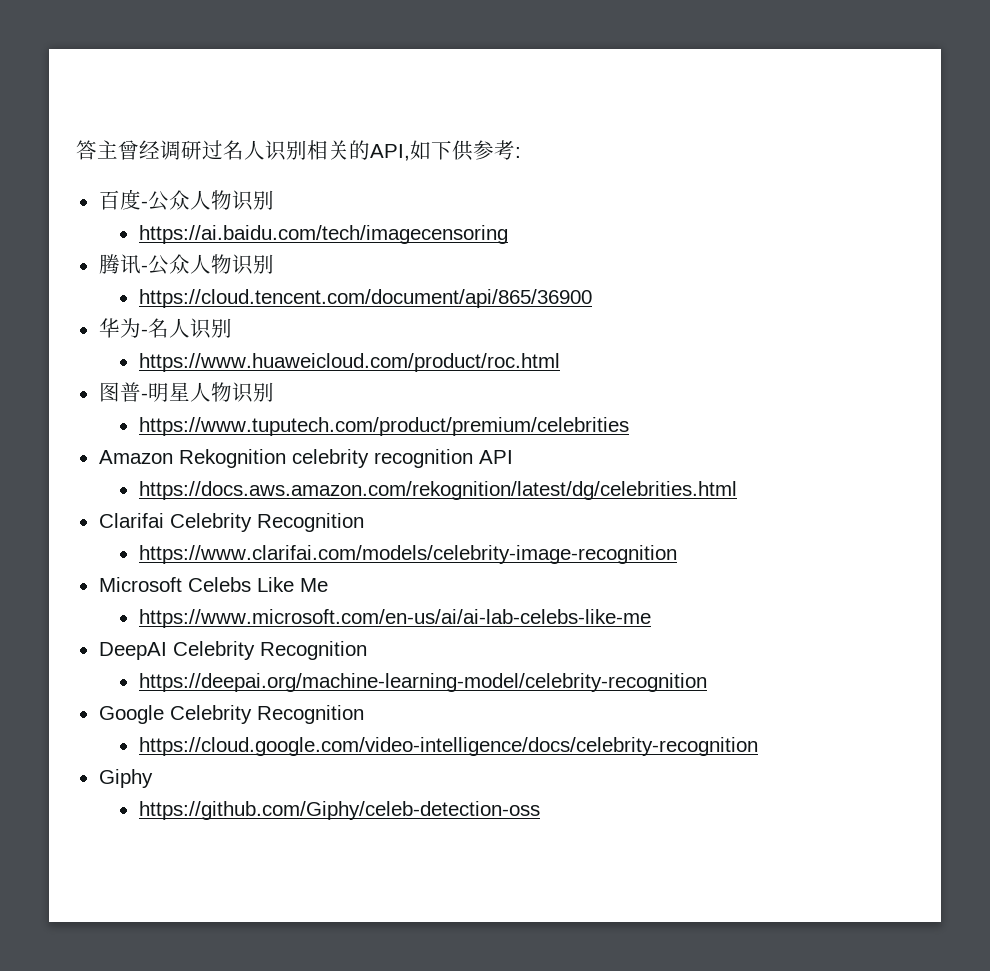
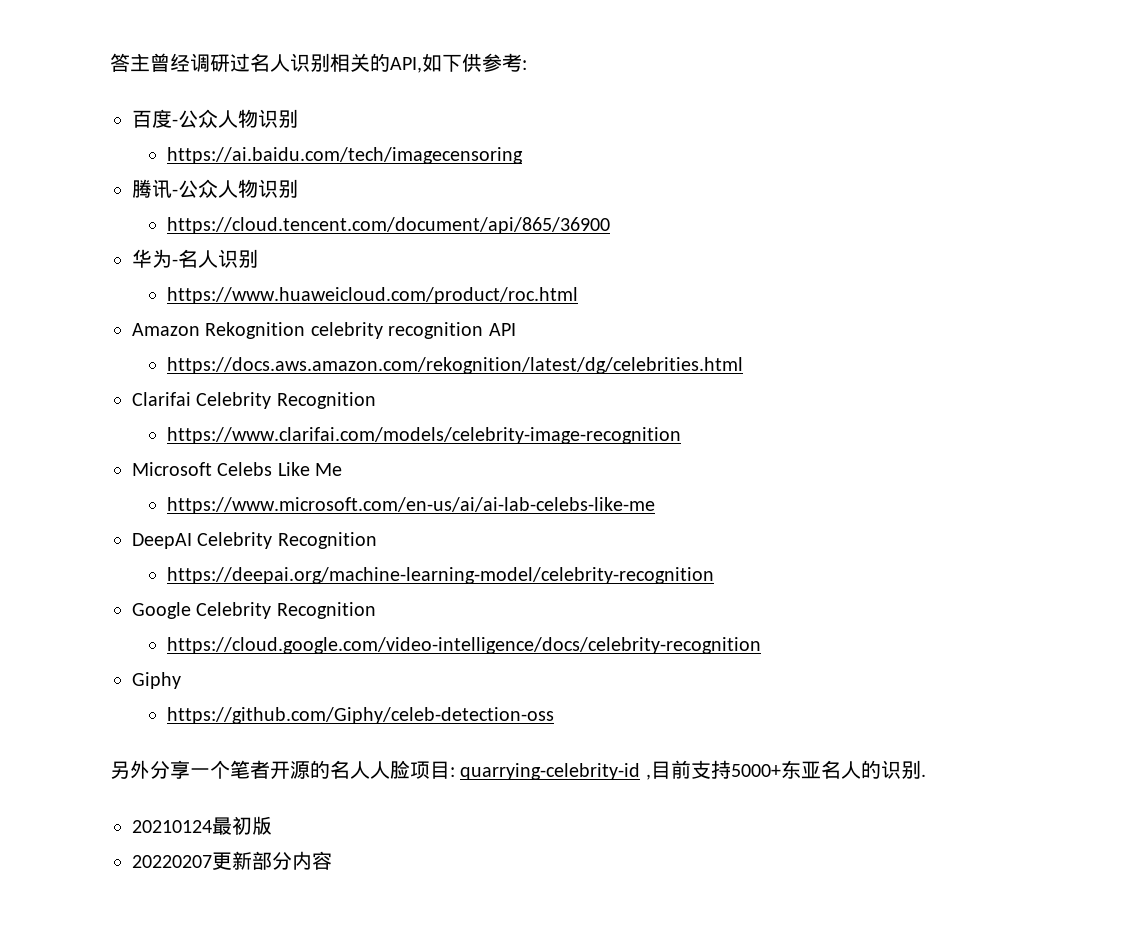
[98,382,274,403] [138,417,629,436] // 图普-明星人物识别 // https://www.tuputech.com/product/premium/celebrities -> (579, 295) none
(540, 810) none -> [110,760,926,780] [132,816,272,835] [132,851,332,870] // 另外分享一个笔者开源的名人人脸项目: quarrying-celebrity-id ,目前支持5000+东亚名人的识别. // 20210124最初版 // 20220207更新部分内容

